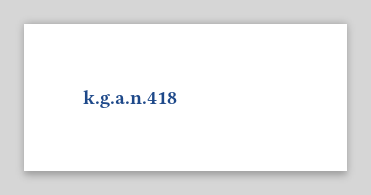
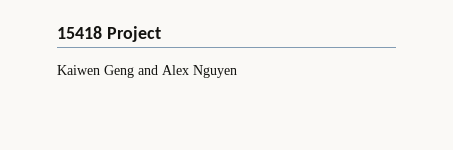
[83,90,177,108] k.g.a.n.418 -> [57,26,161,42] [57,65,237,78] 15418 Project // Kaiwen Geng and Alex Nguyen

